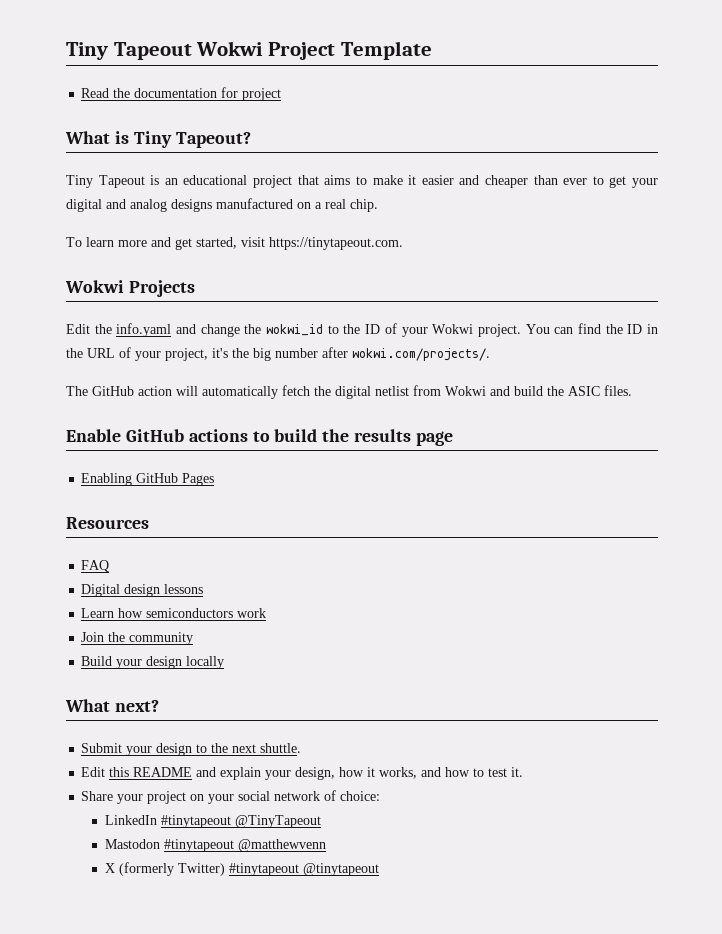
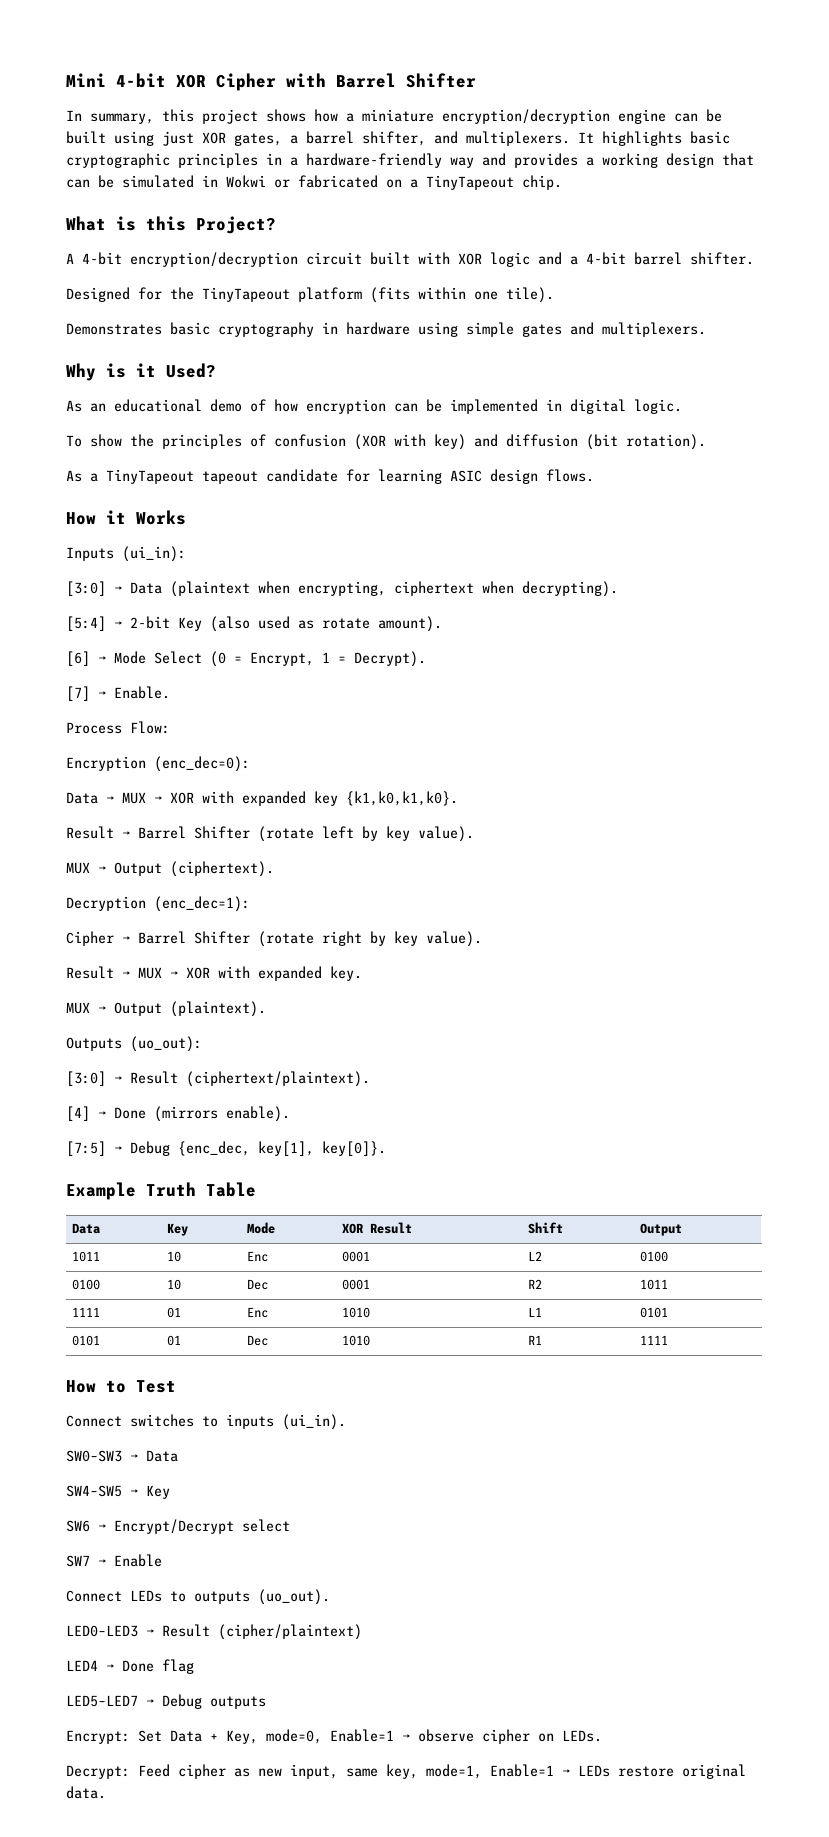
[66,41,432,60] [81,87,282,101] [65,131,251,148] [66,175,658,188] [66,198,378,212] [66,237,403,250] [65,280,195,297] [66,323,658,337] [66,347,490,361] [66,385,632,399] [66,429,454,446] [81,473,215,486] [66,517,149,529] [81,560,110,572] [81,584,204,597] [81,608,267,618] [81,632,194,645] [81,656,225,669] [65,699,159,712] [81,743,302,756] [81,767,524,780] [81,790,381,804] [104,815,321,828] [104,839,326,852] [104,862,379,876] Tiny Tapeout Wokwi Project Template // Read the documentation for project // What is Tiny Tapeout? // Tiny Tapeout is an educational project that aims to make it easier and cheaper than ever to get your digital and analog designs manufactured on a real chip. // To learn more and get started, visit https://tinytapeout.com. // Wokwi Projects // Edit the info.yaml and change the wokwi_id to the ID of your Wokwi project. You can find the ID in the URL of your project, it's the big number after wokwi.com/projects/. // The GitHub action will automatically fetch the digital netlist from Wokwi and build the ASIC files. // Enable GitHub actions to build the results page // Enabling GitHub Pages // Resources // FAQ // Digital design lessons // Learn how semiconductors work // Join the community // Build your design locally // What next? // Submit your design to the next shuttle. // Edit this README and explain your design, how it works, and how to test it. // Share your project on your social network of choice: // LinkedIn #tinytapeout @TinyTapeout // Mastodon #tinytapeout @matthewvenn // X (formerly Twitter) #tinytapeout @tinytapeout -> [66,73,476,91] [66,109,722,124] [66,131,730,146] [66,153,754,168] [66,175,562,190] [66,216,276,234] [66,252,754,267] [66,287,554,303] [66,322,706,337] [66,363,216,381] [66,399,682,414] [66,434,706,450] [66,469,594,484] [66,510,186,525] [66,546,186,562] [66,581,618,597] [66,616,442,632] [66,651,426,667] [66,686,170,701] [66,721,170,734] [66,756,250,772] [66,791,458,806] [66,826,474,842] [66,861,274,877] [66,896,250,912] [66,931,482,947] [66,966,362,981] [66,1001,266,1017] [66,1036,202,1052] [66,1071,370,1087] [66,1106,290,1122] [66,1141,386,1156] [66,1182,256,1200] [72,1223,102,1234] [167,1223,189,1236] [247,1222,276,1234] [342,1222,413,1234] [528,1222,564,1234] [640,1223,683,1236] [72,1251,101,1262] [167,1251,182,1262] [247,1251,269,1262] [342,1251,371,1262] [528,1251,543,1261] [640,1251,669,1262] [72,1279,101,1290] [167,1279,182,1290] [247,1279,269,1290] [342,1279,371,1290] [528,1279,543,1289] [640,1279,669,1290] [72,1307,101,1317] [167,1307,182,1318] [247,1307,269,1318] [342,1307,371,1318] [528,1307,543,1317] [640,1307,669,1318] [72,1335,101,1346] [167,1335,182,1346] [247,1335,269,1346] [342,1335,371,1346] [528,1335,543,1345] [640,1335,669,1345] [66,1380,176,1393] [66,1414,346,1430] [66,1450,178,1462] [66,1485,170,1499] [66,1519,290,1534] [66,1554,162,1567] [66,1589,330,1605] [66,1624,362,1640] [66,1659,194,1674] [66,1694,266,1709] [66,1729,602,1744] [66,1764,746,1779] [66,1786,106,1799] Mini 4-bit XOR Cipher with Barrel Shifter // In summary, this project shows how a miniature encryption/decryption engine can be built using just XOR gates, a barrel shifter, and multiplexers. It highlights basic cryptographic principles in a hardware-friendly way and provides a working design that can be simulated in Wokwi or fabricated on a TinyTapeout chip. // What is this Project? // A 4-bit encryption/decryption circuit built with XOR logic and a 4-bit barrel shifter. // Designed for the TinyTapeout platform (fits within one tile). // Demonstrates basic cryptography in hardware using simple gates and multiplexers. // Why is it Used? // As an educational demo of how encryption can be implemented in digital logic. // To show the principles of confusion (XOR with key) and diffusion (bit rotation). // As a TinyTapeout tapeout candidate for learning ASIC design flows. // How it Works // Inputs (ui_in): // [3:0] → Data (plaintext when encrypting, ciphertext when decrypting). // [5:4] → 2-bit Key (also used as rotate amount). // [6] → Mode Select (0 = Encrypt, 1 = Decrypt). // [7] → Enable. // Process Flow: // Encryption (enc_dec=0): // Data → MUX → XOR with expanded key {k1,k0,k1,k0}. // Result → Barrel Shifter (rotate left by key value). // MUX → Output (ciphertext). // Decryption (enc_dec=1): // Cipher → Barrel Shifter (rotate right by key value). // Result → MUX → XOR with expanded key. // MUX → Output (plaintext). // Outputs (uo_out): // [3:0] → Result (ciphertext/plaintext). // [4] → Done (mirrors enable). // [7:5] → Debug {enc_dec, key[1], key[0]}. // Example Truth Table // Data | Key | Mode | XOR Result | Shift | Output // 1011 | 10 | Enc | 0001 | L2 | 0100 // 0100 | 10 | Dec | 0001 | R2 | 1011 // 1111 | 01 | Enc | 1010 | L1 | 0101 // 0101 | 01 | Dec | 1010 | R1 | 1111 // How to Test // Connect switches to inputs (ui_in). // SW0–SW3 → Data // SW4–SW5 → Key // SW6 → Encrypt/Decrypt select // SW7 → Enable // Connect LEDs to outputs (uo_out). // LED0–LED3 → Result (cipher/plaintext) // LED4 → Done flag // LED5–LED7 → Debug outputs // Encrypt: Set Data + Key, mode=0, Enable=1 → observe cipher on LEDs. // Decrypt: Feed cipher as new input, same key, mode=1, Enable=1 → LEDs restore original data.

